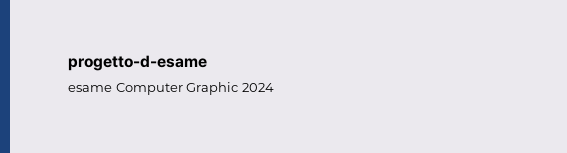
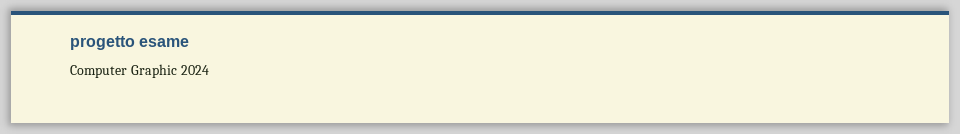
[68,55,207,71] [68,85,112,92] progetto-d-esame // esame -> [70,36,190,50] progetto esame //

